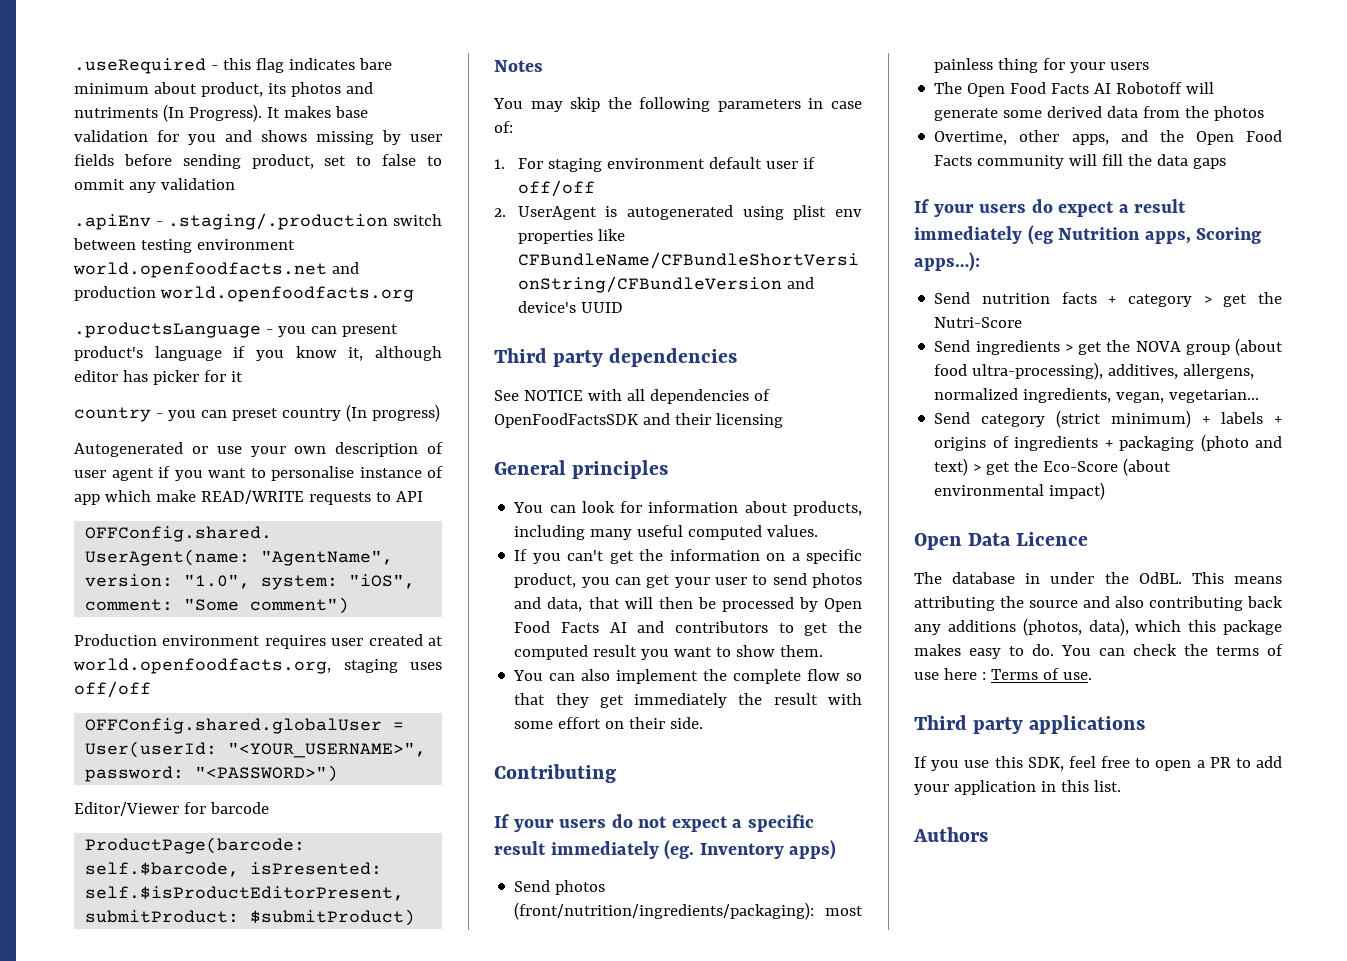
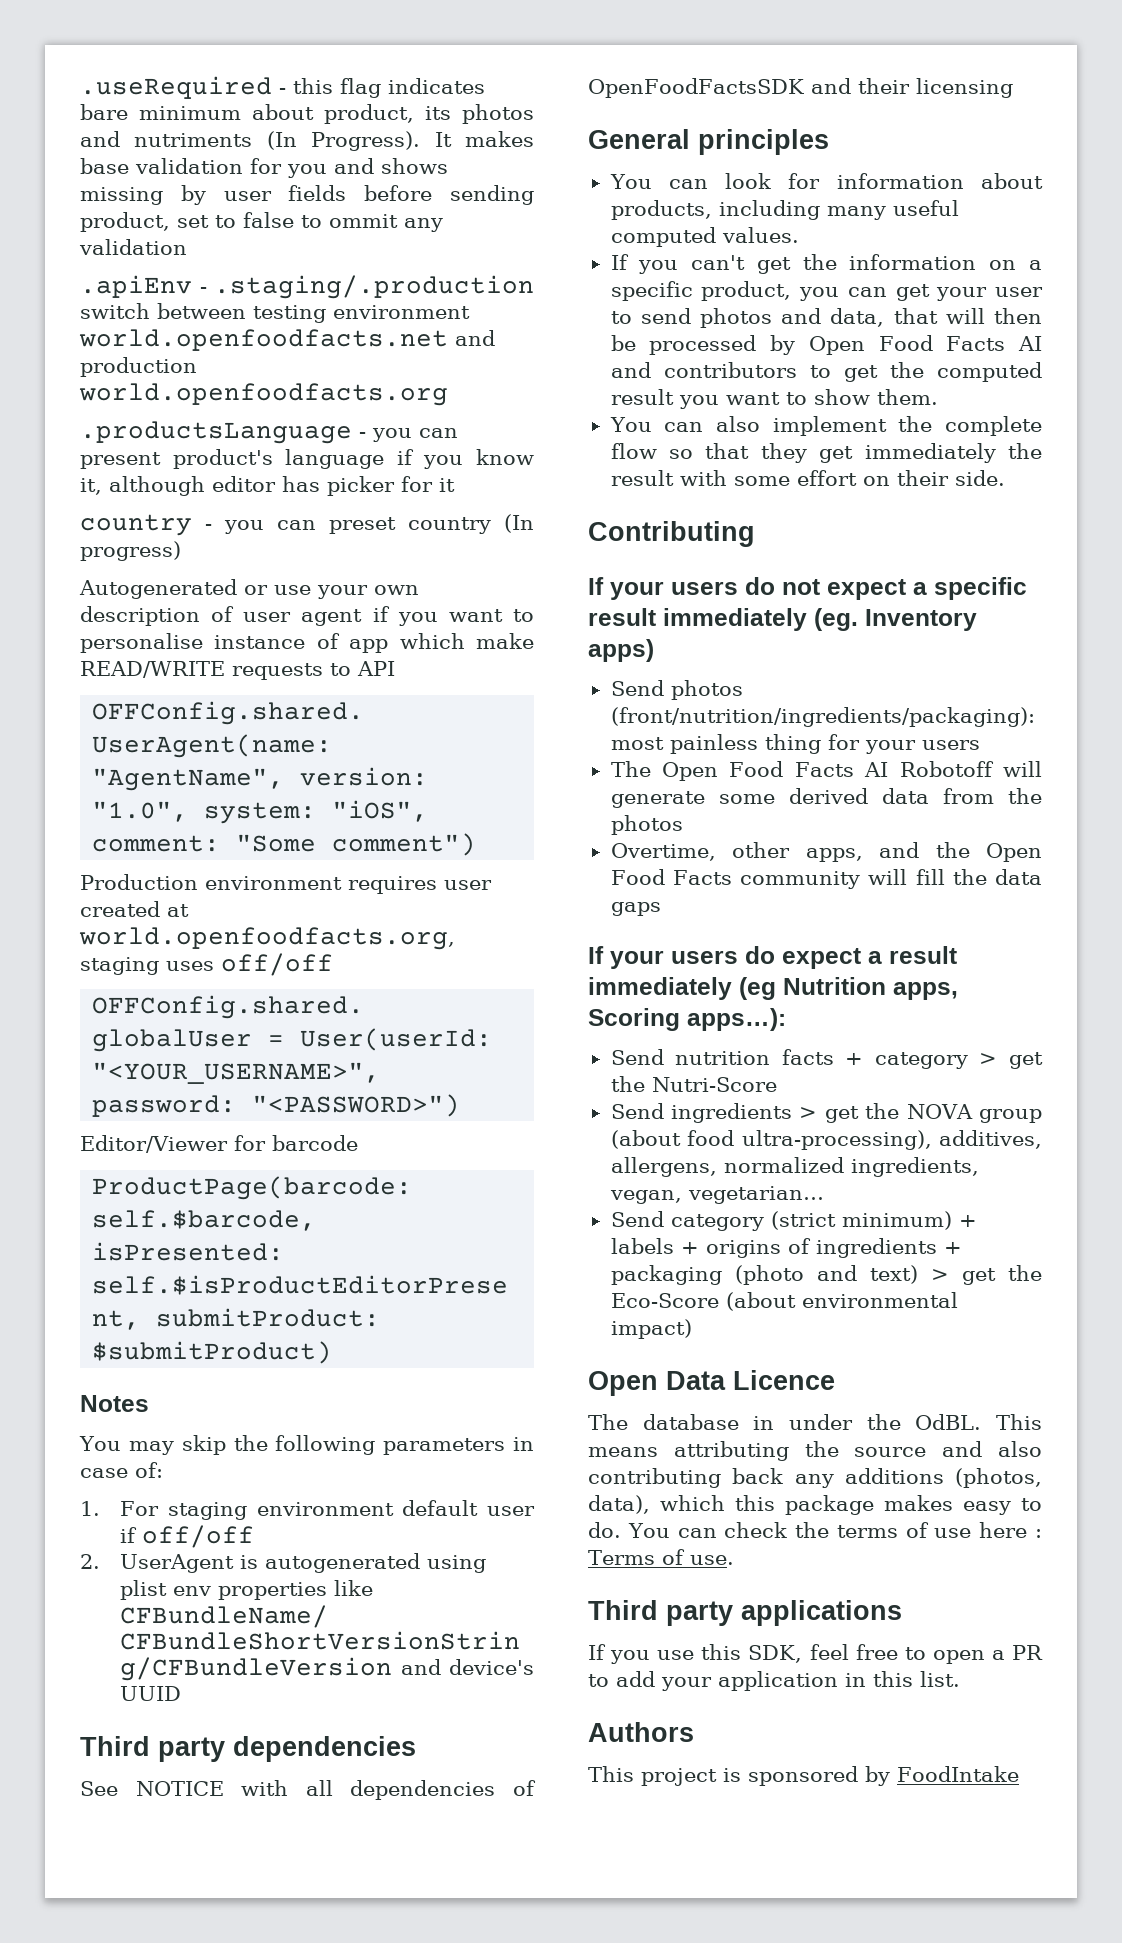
(988, 834) none -> [588,1766,1019,1786] // This project is sponsored by FoodIntake

